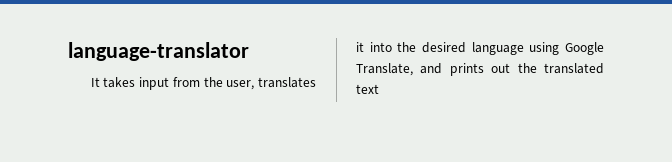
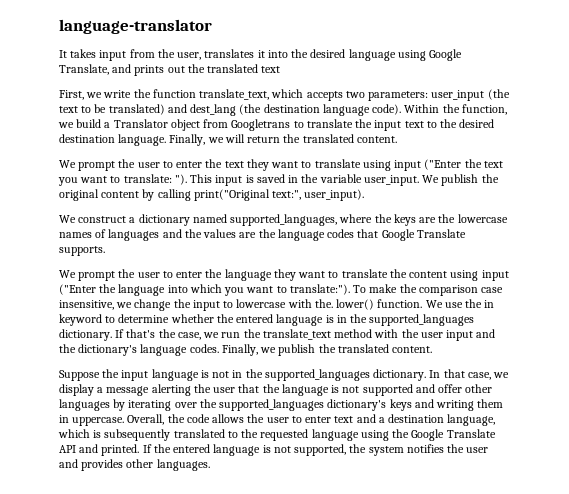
(379, 89) none -> [59,89,510,101] [59,104,507,116] [58,119,495,131] [59,134,397,146] [59,159,503,171] [58,174,499,186] [59,189,365,201] [59,214,508,226] [59,229,466,241] [59,246,105,256] [59,269,509,281] [59,284,504,296] [59,299,495,311] [59,314,475,326] [59,329,496,341] [59,344,433,356] [59,369,510,381] [59,384,493,396] [59,399,504,411] [59,414,496,426] [58,429,496,441] [59,444,489,456] [59,459,210,471] // First, we write the function translate_text, which accepts two parameters: user_input (the text to be translated) and dest_lang (the destination language code). Within the function, we build a Translator object from Googletrans to translate the input text to the desired destination language. Finally, we will return the translated content. // We prompt the user to enter the text they want to translate using input ("Enter the text you want to translate: "). This input is saved in the variable user_input. We publish the original content by calling print("Original text:", user_input). // We construct a dictionary named supported_languages, where the keys are the lowercase names of languages and the values are the language codes that Google Translate supports. // We prompt the user to enter the language they want to translate the content using input ("Enter the language into which you want to translate:"). To make the comparison case insensitive, we change the input to lowercase with the. lower() function. We use the in keyword to determine whether the entered language is in the supported_languages dictionary. If that's the case, we run the translate_text method with the user input and the dictionary's language codes. Finally, we publish the translated content. // Suppose the input language is not in the supported_languages dictionary. In that case, we display a message alerting the user that the language is not supported and offer other languages by iterating over the supported_languages dictionary's keys and writing them in uppercase. Overall, the code allows the user to enter text and a destination language, which is subsequently translated to the requested language using the Google Translate API and printed. If the entered language is not supported, the system notifies the user and provides other languages.

